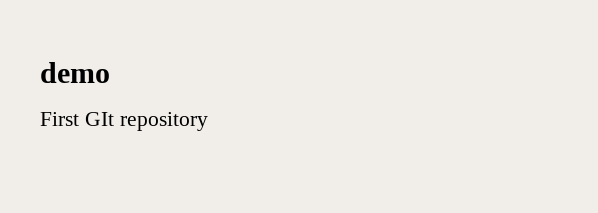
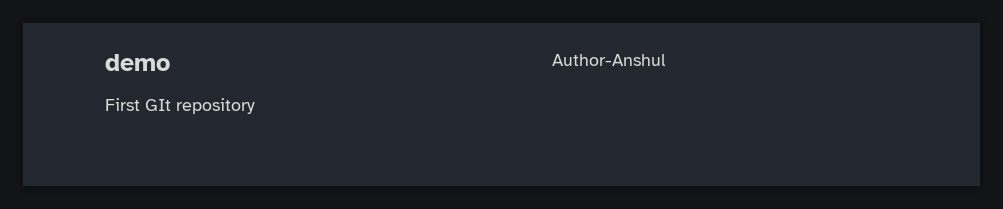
(208, 121) none -> [552,54,666,66] // Author-Anshul

